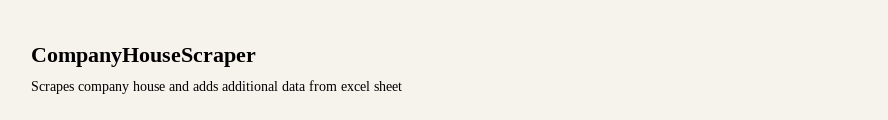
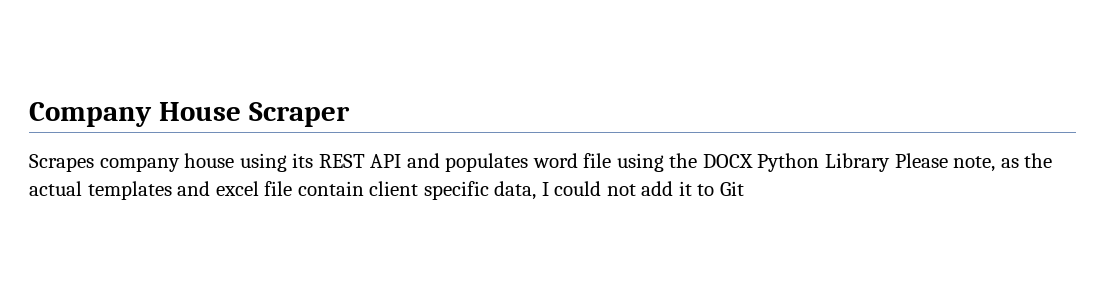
[31,48,256,67] CompanyHouseScraper -> [29,102,350,127] Company House Scraper
[169,80,402,91] and adds additional data from excel sheet -> [239,153,1053,172] [29,181,745,200] using its REST API and populates word file using the DOCX Python Library Please note, as the actual templates and excel file contain client specific data, I could not add it to Git

